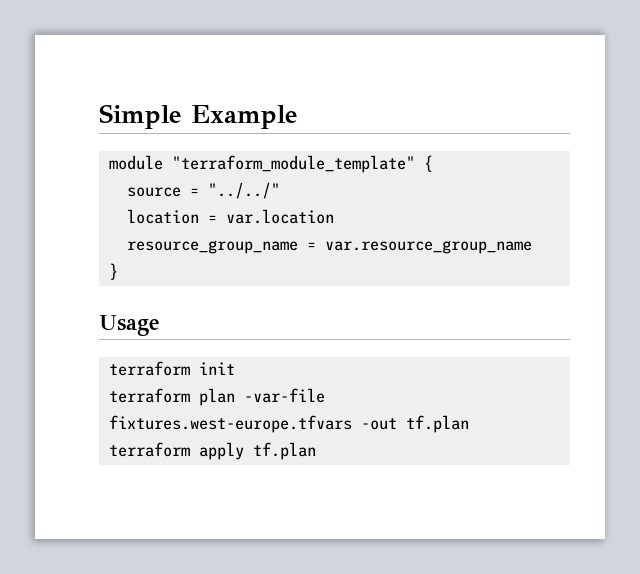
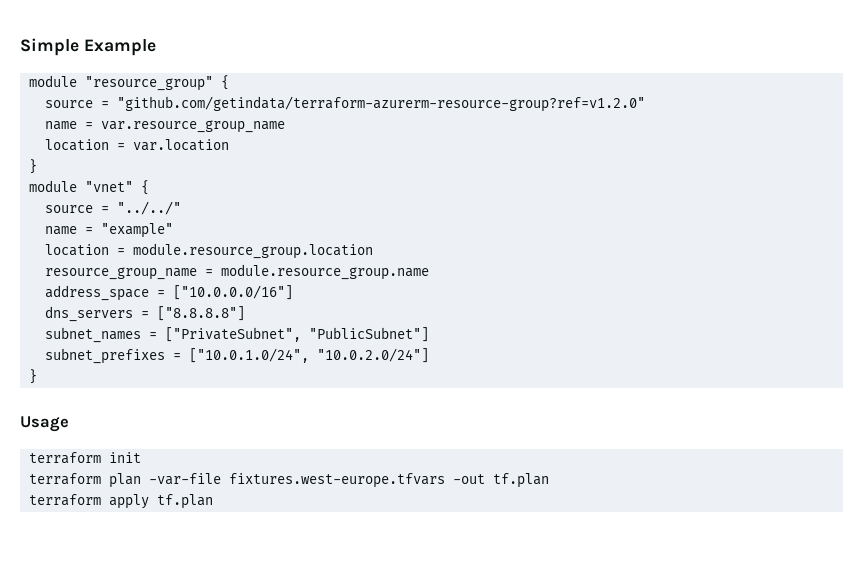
[171,155,415,173] "terraform_module_template" -> [85,75,229,91] [45,96,645,112] [45,120,285,133] [45,139,229,151] [29,159,37,174] [29,180,133,192] "resource_group" { // source = "github.com/getindata/terraform-azurerm-resource-group?ref=v1.2.0" // name = var.resource_group_name // location = var.location // } // module "vnet"
[126,209,334,224] // location = var.location -> [45,223,173,238] [45,243,373,259] // name = "example" // location = module.resource_group.location
[324,240,532,254] var.resource_group_name -> [221,264,429,280] [45,285,293,301] [45,306,245,322] [45,327,429,343] [45,348,429,364] module.resource_group.name // address_space = ["10.0.0.0/16"] // dns_servers = ["8.8.8.8"] // subnet_names = ["PrivateSubnet", "PublicSubnet"] // subnet_prefixes = ["10.0.1.0/24", "10.0.2.0/24"]

